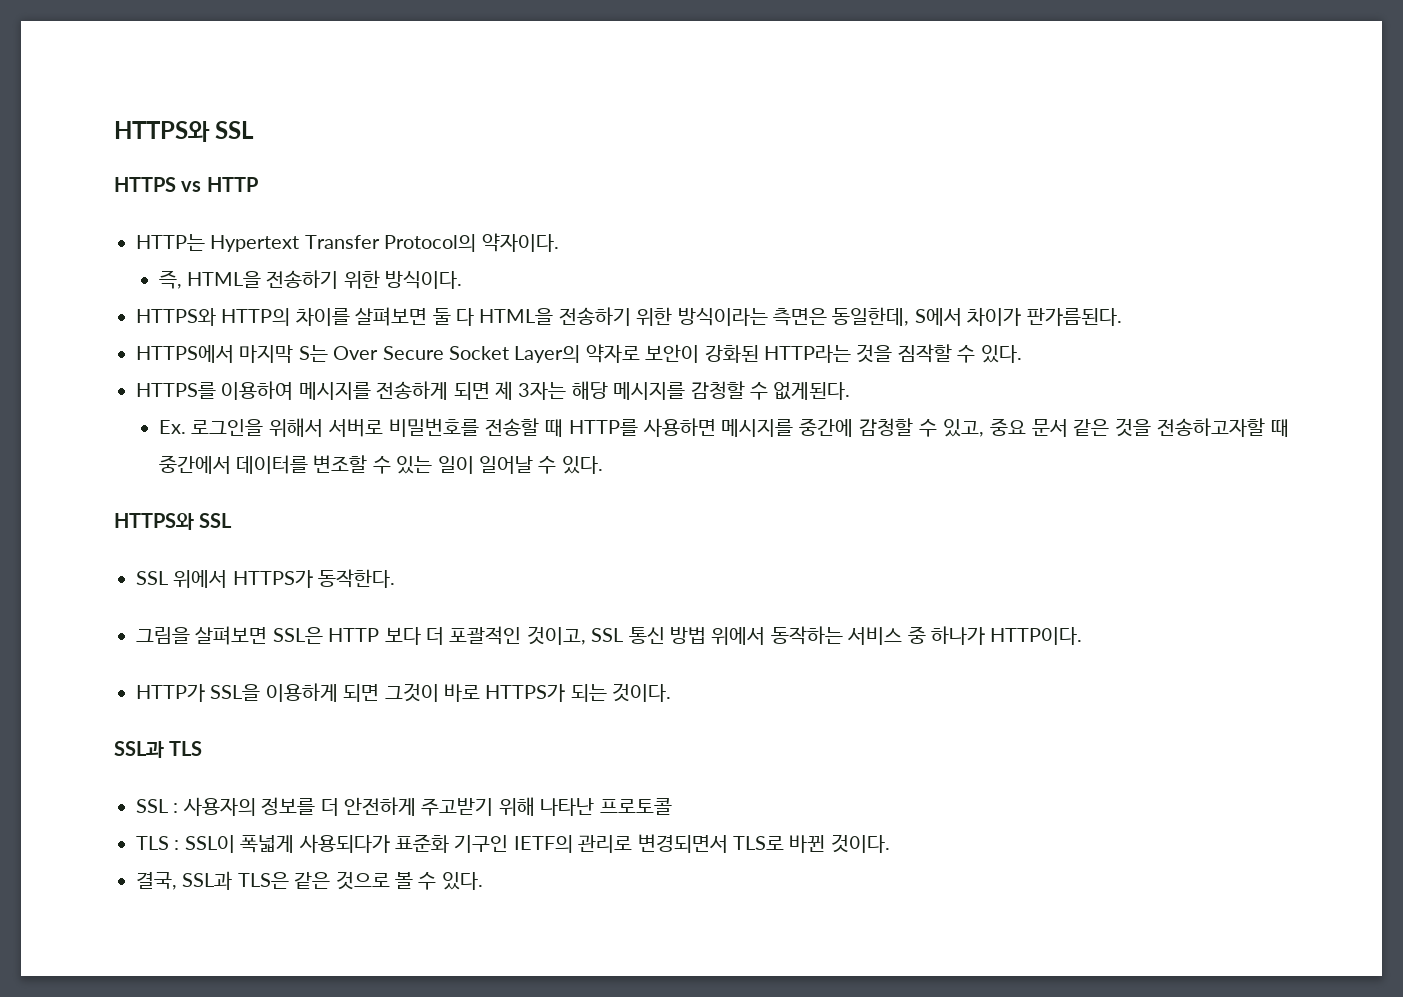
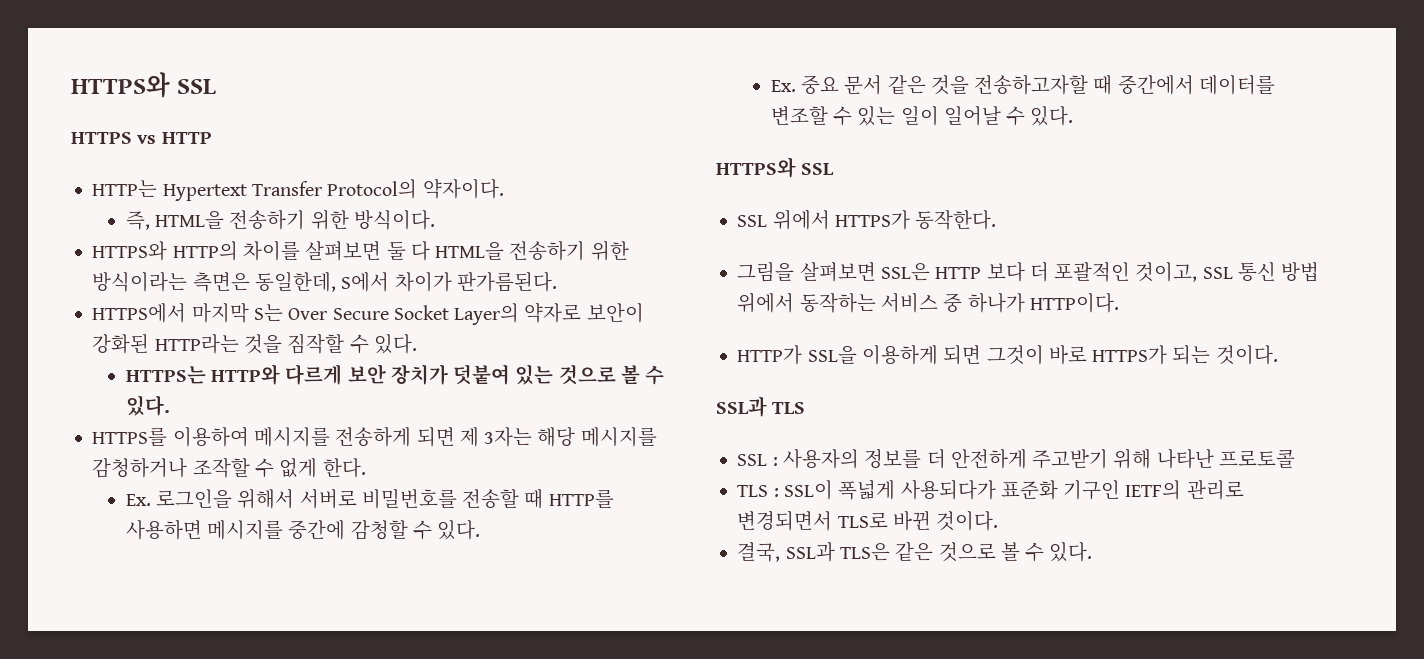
(1022, 354) none -> [125,364,665,385] [125,395,170,416] // HTTPS는 HTTP와 다르게 보안 장치가 덧붙여 있는 것으로 볼 수 있다.
[690,381,851,400] 감청할 수 없게된다. -> [92,458,366,478] 감청하거나 조작할 수 없게 한다.
[942,419,984,437] 있고, -> [437,520,481,540] [770,80,796,92] 있다. // Ex.

